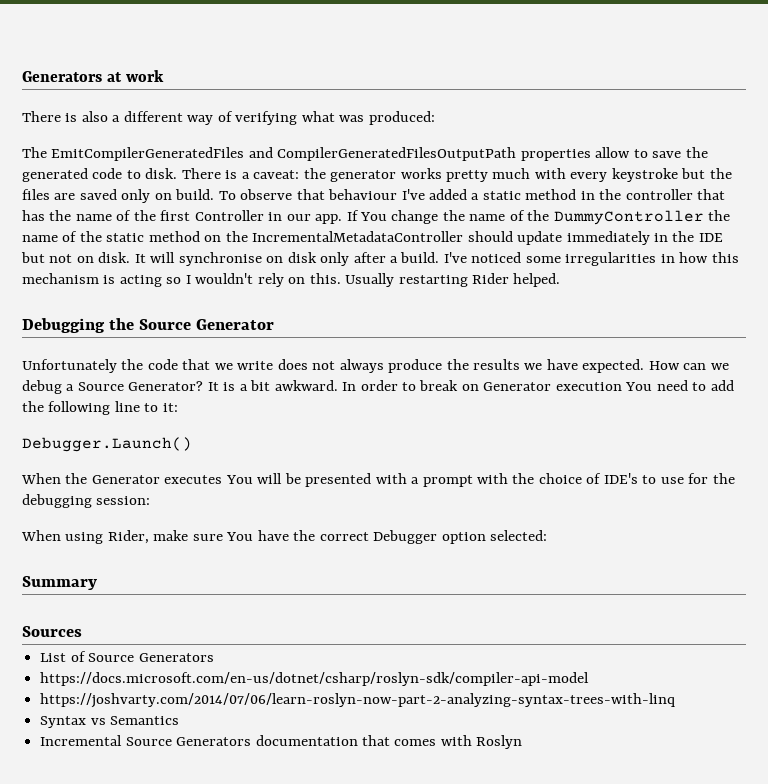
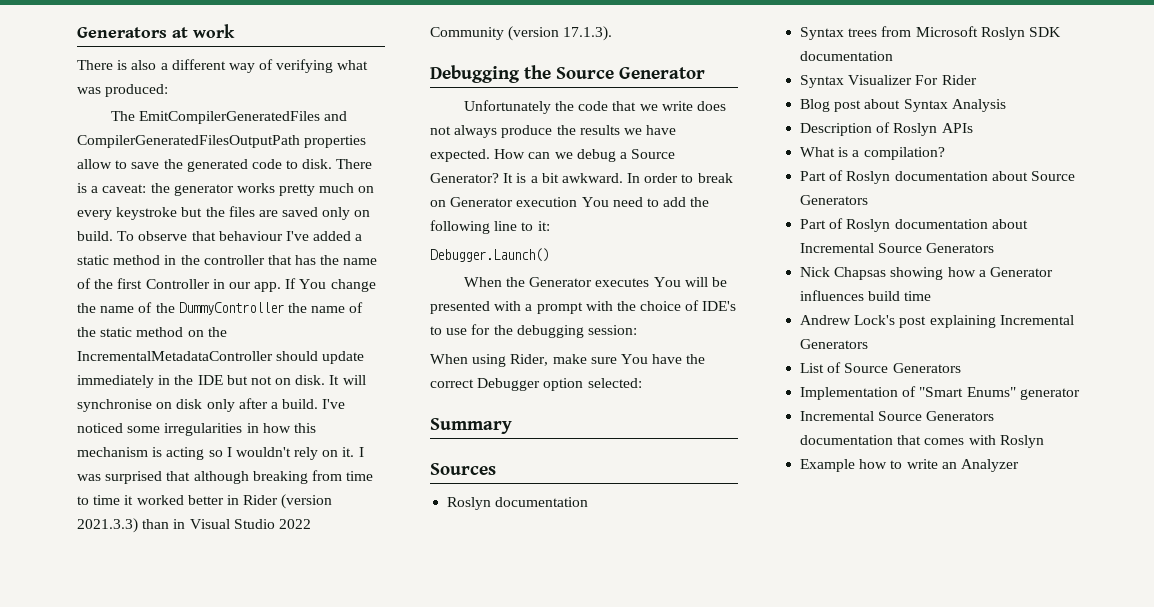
[534,168,566,179] with -> [358,186,375,193] on
[309,273,561,287] this. Usually restarting Rider helped. -> [342,447,364,457] [77,470,374,484] [77,494,333,509] [77,518,311,533] [430,26,613,41] it. I was surprised that although breaking from time to time it worked better in Rider (version 2021.3.3) than in Visual Studio 2022 Community (version 17.1.3).
(82, 631) none -> [447,497,589,510] [800,26,1061,40] [800,51,894,61] [800,75,977,88] [800,99,1006,112] [800,122,973,136] [800,147,945,160] [800,170,1075,184] [800,195,869,205] [800,218,1028,232] [800,243,995,253] [800,267,1053,280] [800,290,932,301] [800,315,1074,328] [800,339,869,349] // Roslyn documentation // Syntax trees from Microsoft Roslyn SDK documentation // Syntax Visualizer For Rider // Blog post about Syntax Analysis // Description of Roslyn APIs // What is a compilation? // Part of Roslyn documentation about Source Generators // Part of Roslyn documentation about Incremental Source Generators // Nick Chapsas showing how a Generator influences build time // Andrew Lock's post explaining Incremental Generators
[40,672,590,686] [40,693,676,708] [40,716,180,728] https://docs.microsoft.com/en-us/dotnet/csharp/roslyn-sdk/compiler-api-model // https://joshvarty.com/2014/07/06/learn-roslyn-now-part-2-analyzing-syntax-trees-with-linq // Syntax vs Semantics -> [800,386,1080,400] Implementation of "Smart Enums" generator
(523, 742) none -> [800,459,1019,472] // Example how to write an Analyzer

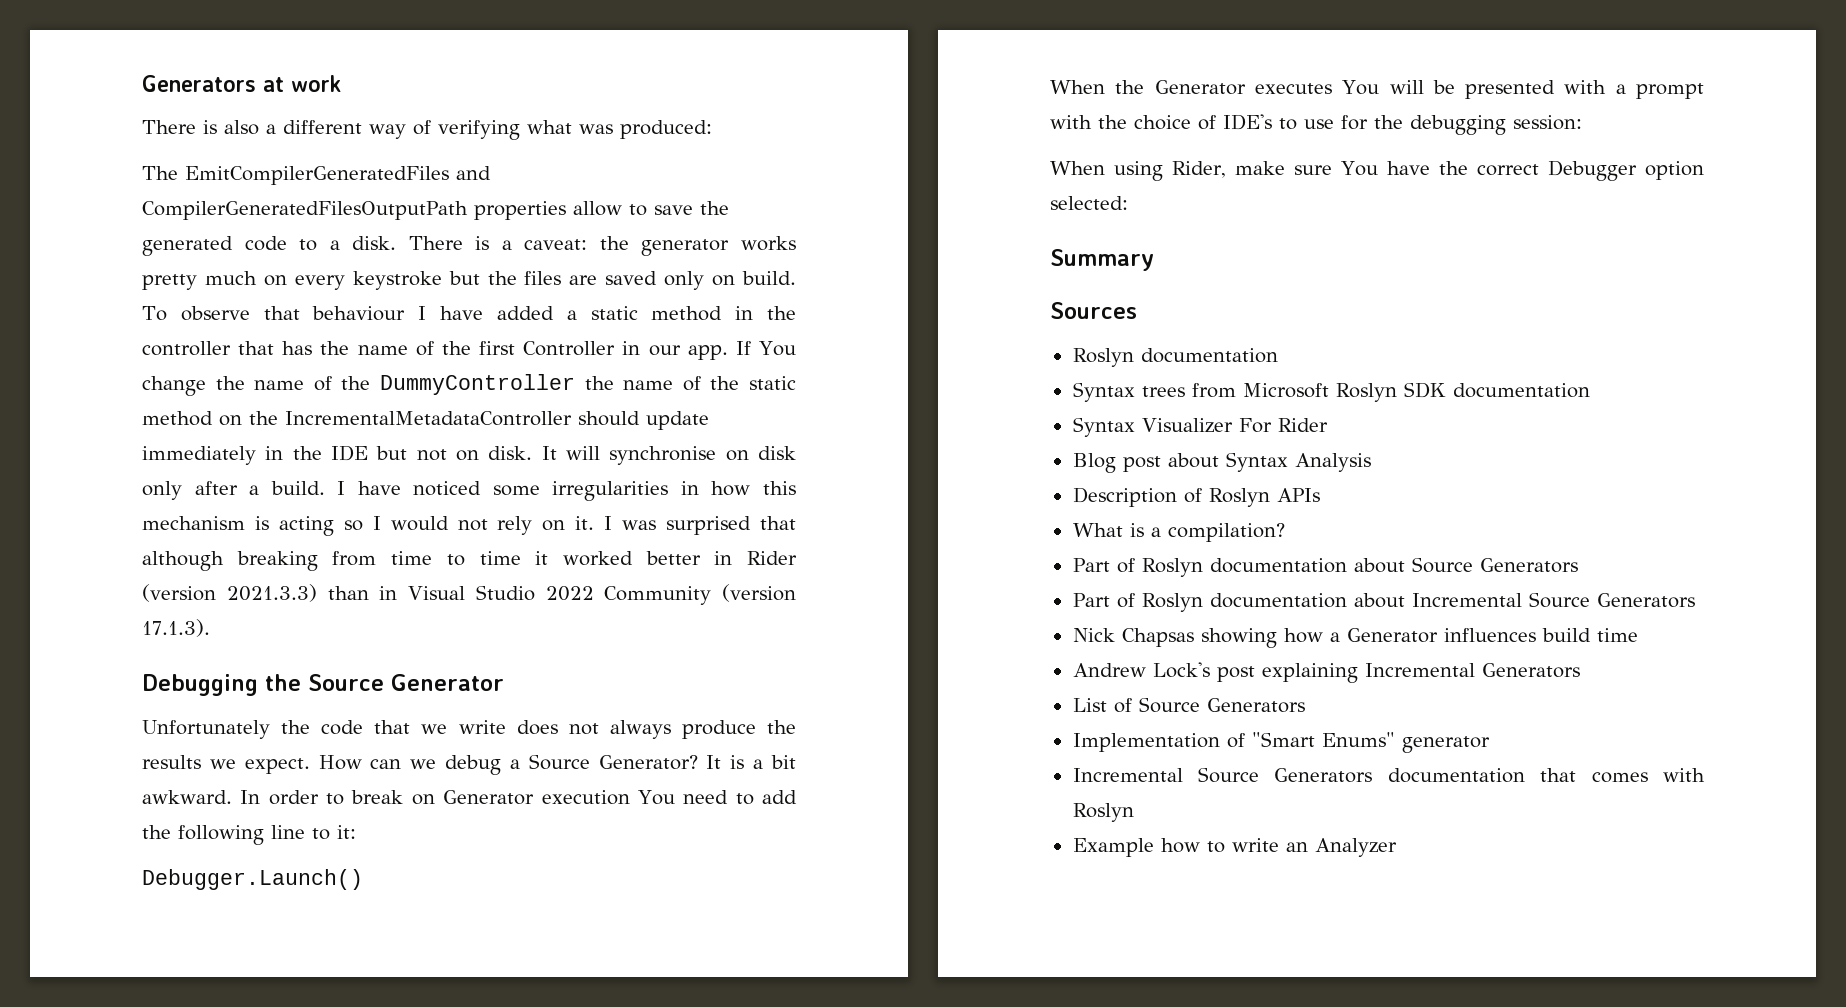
(299, 164) none -> [329,240,340,250] a
[285,231,309,241] I've -> [418,306,484,320] I have
[322,399,346,409] I've -> [337,481,401,495] I have
[235,447,291,457] wouldn't -> [390,516,488,531] would not
[646,125,677,135] [430,149,490,162] have expected. -> [244,758,310,774] expect.

